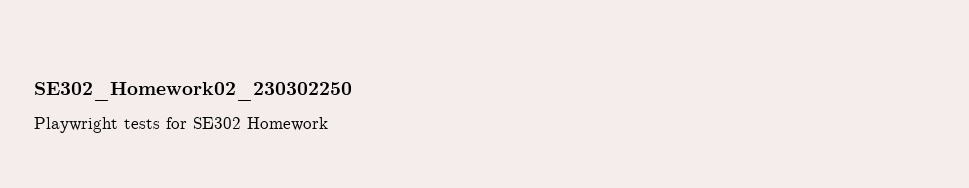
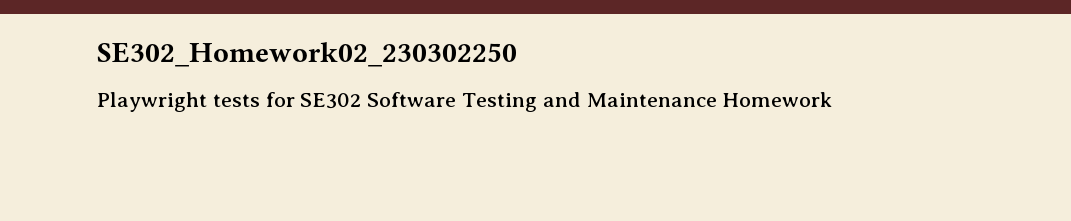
(241, 123) none -> [367,92,717,112] Software Testing and Maintenance

